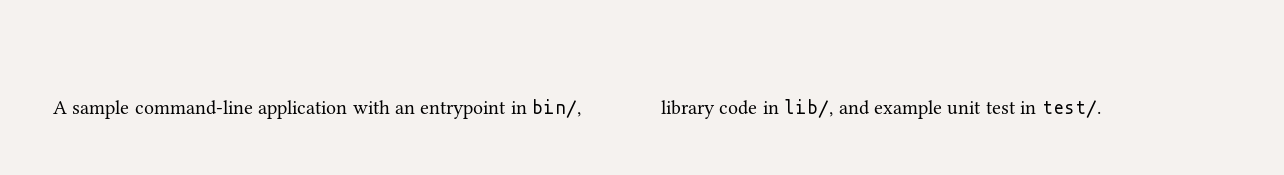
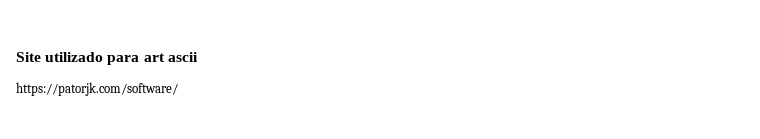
[53,99,1101,119] A sample command-line application with an entrypoint in bin/, library code in lib/, and example unit test in test/. -> [16,52,198,65] [16,82,178,96] Site utilizado para art ascii // https://patorjk.com/software/

